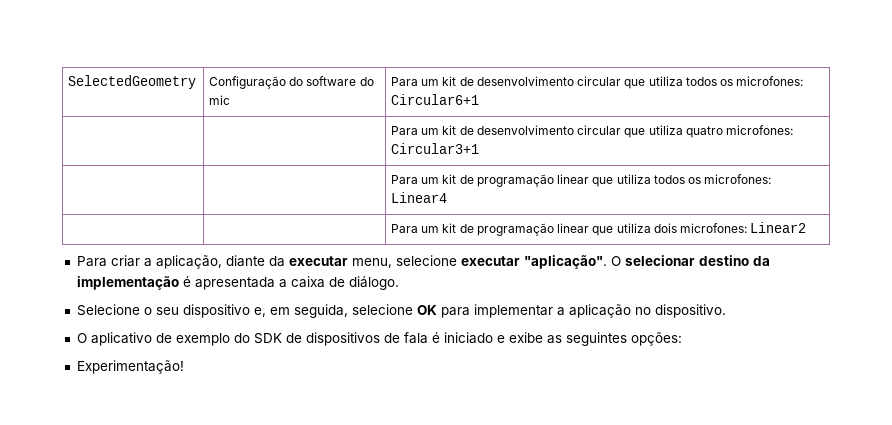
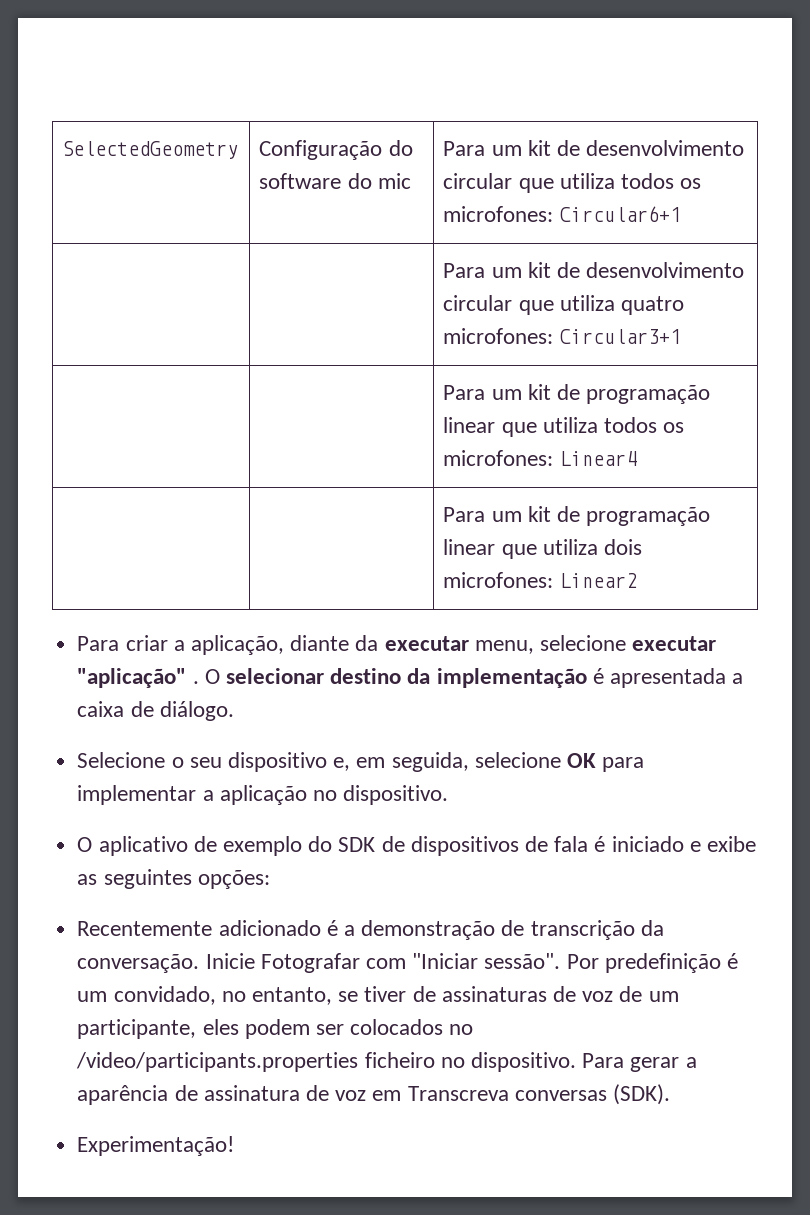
[523,255,607,269] "aplicação". -> [77,668,199,688] "aplicação" .
(682, 339) none -> [77,920,664,940] [77,953,738,973] [77,986,679,1005] [77,1019,474,1039] [76,1052,697,1072] [77,1084,670,1105] // Recentemente adicionado é a demonstração de transcrição da conversação. Inicie Fotografar com "Iniciar sessão". Por predefinição é um convidado, no entanto, se tiver de assinaturas de voz de um participante, eles podem ser colocados no /video/participants.properties ficheiro no dispositivo. Para gerar a aparência de assinatura de voz em Transcreva conversas (SDK).

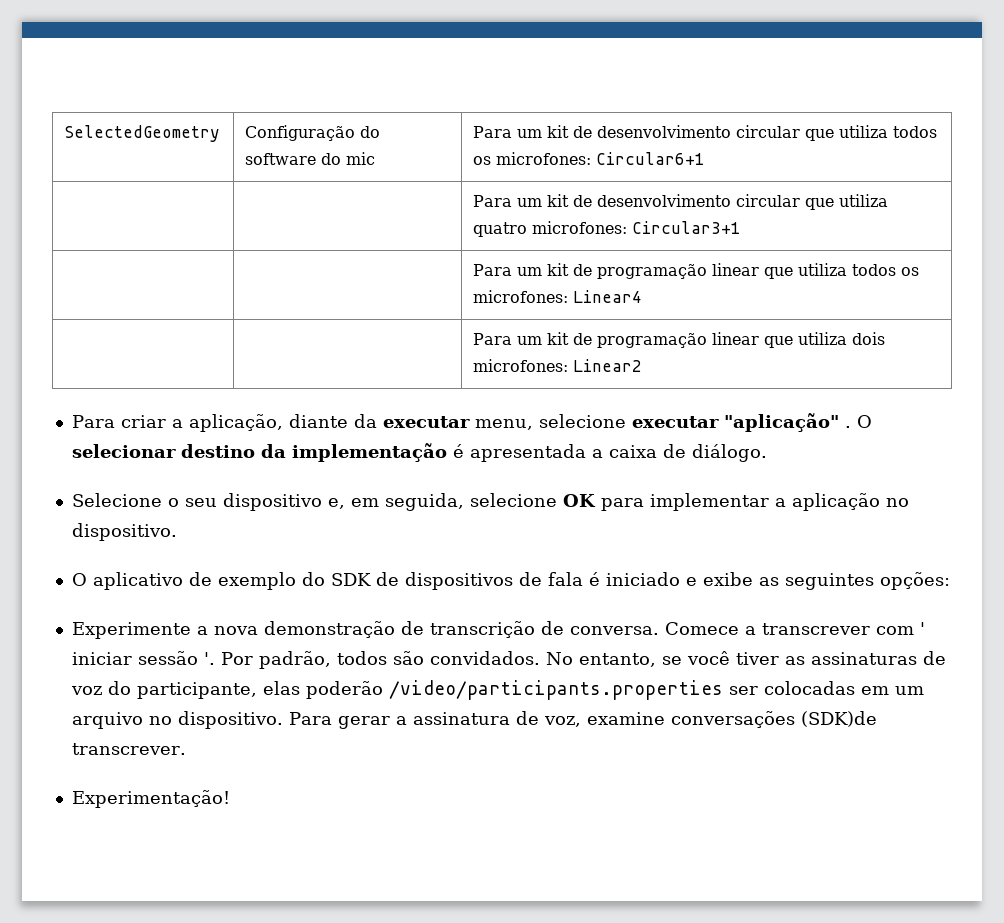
[77,920,664,940] [77,953,738,973] [77,986,679,1005] [77,1019,474,1039] [76,1052,435,1072] Recentemente adicionado é a demonstração de transcrição da conversação. Inicie Fotografar com "Iniciar sessão". Por predefinição é um convidado, no entanto, se tiver de assinaturas de voz de um participante, eles podem ser colocados no /video/participants.properties ficheiro -> [71,621,925,639] [71,651,946,669] [70,680,924,700] [71,712,143,729] Experimente a nova demonstração de transcrição de conversa. Comece a transcrever com ' iniciar sessão '. Por padrão, todos são convidados. No entanto, se você tiver as assinaturas de voz do participante, elas poderão /video/participants.properties ser colocadas em um arquivo
[77,1084,670,1105] aparência de assinatura de voz em Transcreva conversas (SDK). -> [412,711,877,728] [71,743,186,755] assinatura de voz, examine conversações (SDK)de transcrever.

